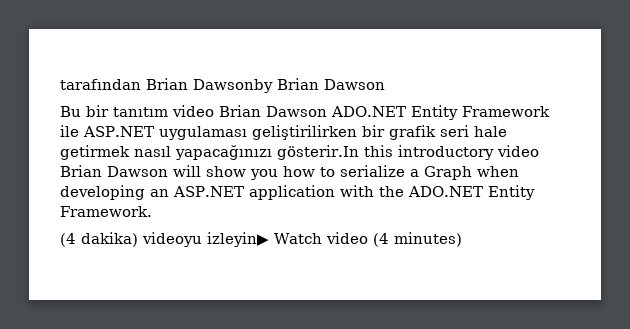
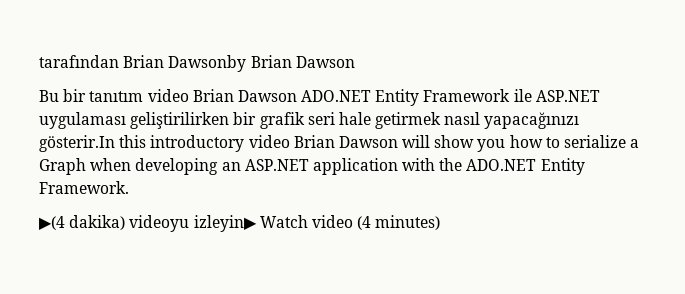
[60,233,76,247] (4 -> [39,216,65,230] ▶(4

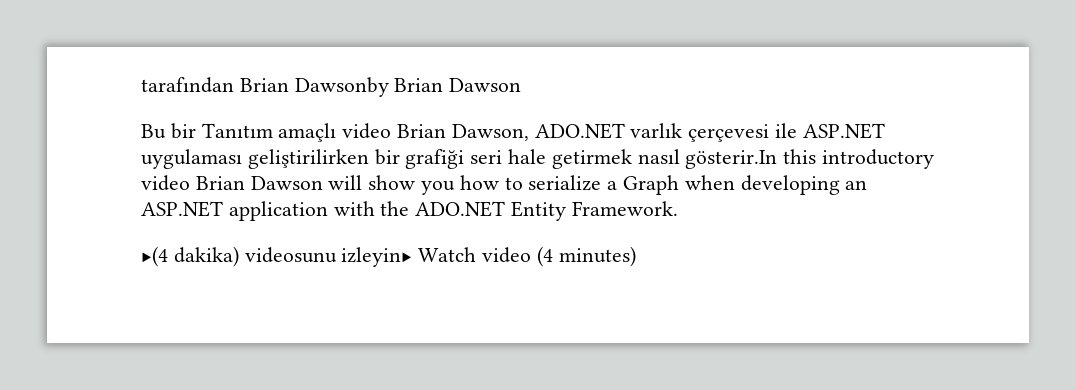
[89,89,511,106] tanıtım video Brian Dawson ADO.NET Entity Framework -> [201,123,770,142] Tanıtım amaçlı video Brian Dawson, ADO.NET varlık çerçevesi
[259,112,305,129] grafik -> [405,149,465,169] grafiği
[484,112,580,129] yapacağınızı -> (680, 156) none
[129,215,190,232] videoyu -> [244,247,337,263] videosunu

